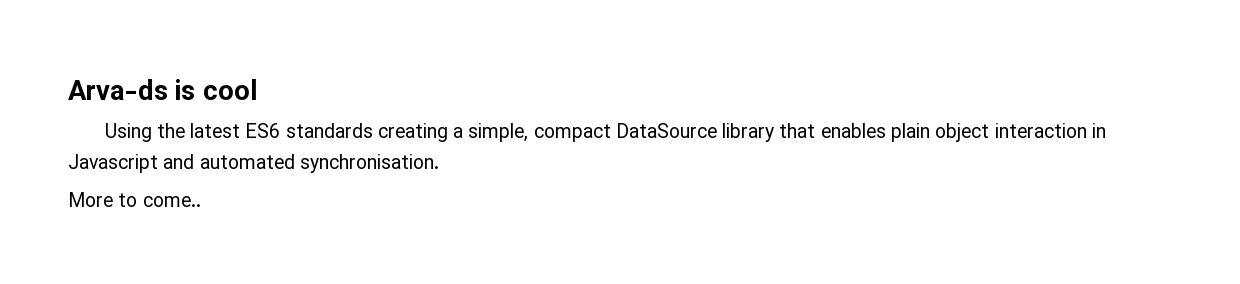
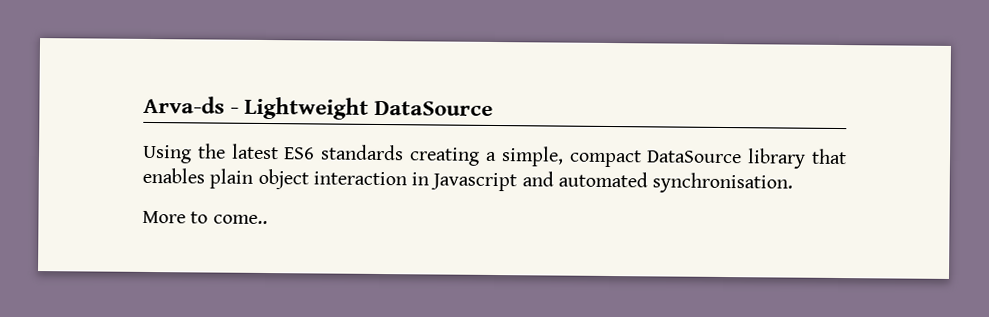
[175,79,258,100] is cool -> [230,96,494,120] - Lightweight DataSource

